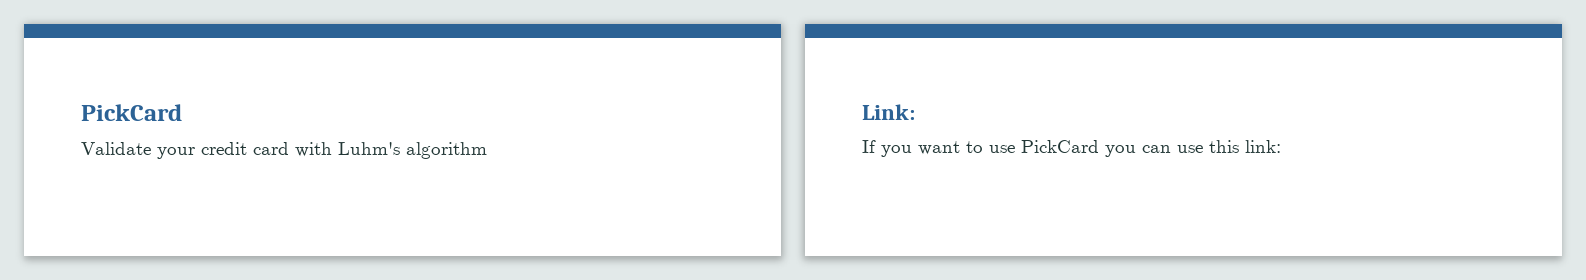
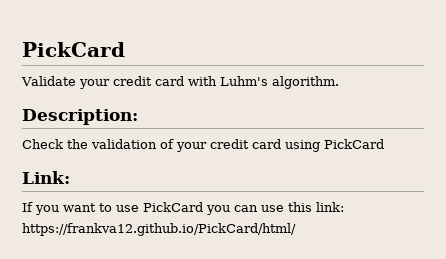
[406,142,487,159] algorithm -> [271,76,339,89] [22,109,138,125] [22,139,384,152] algorithm. // Description: // Check the validation of your credit card using PickCard
(1281, 146) none -> [22,223,296,236] https://frankva12.github.io/PickCard/html/

